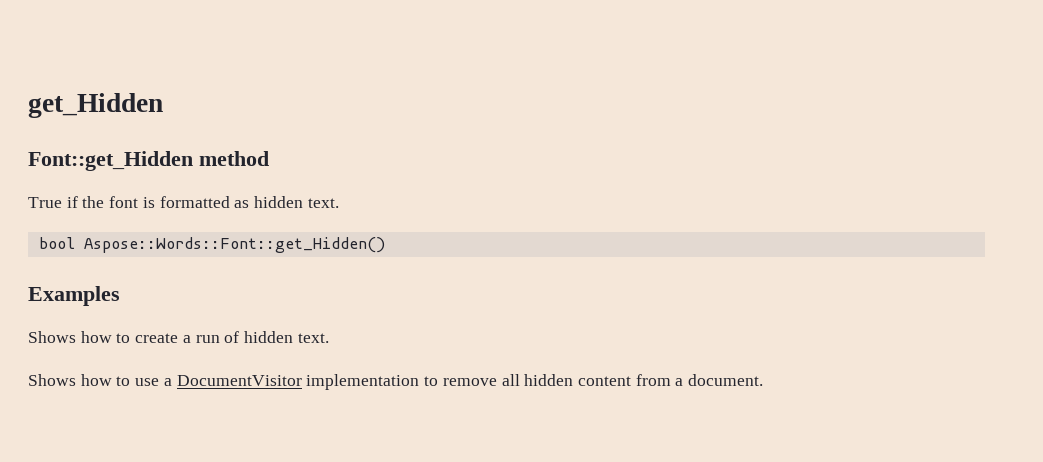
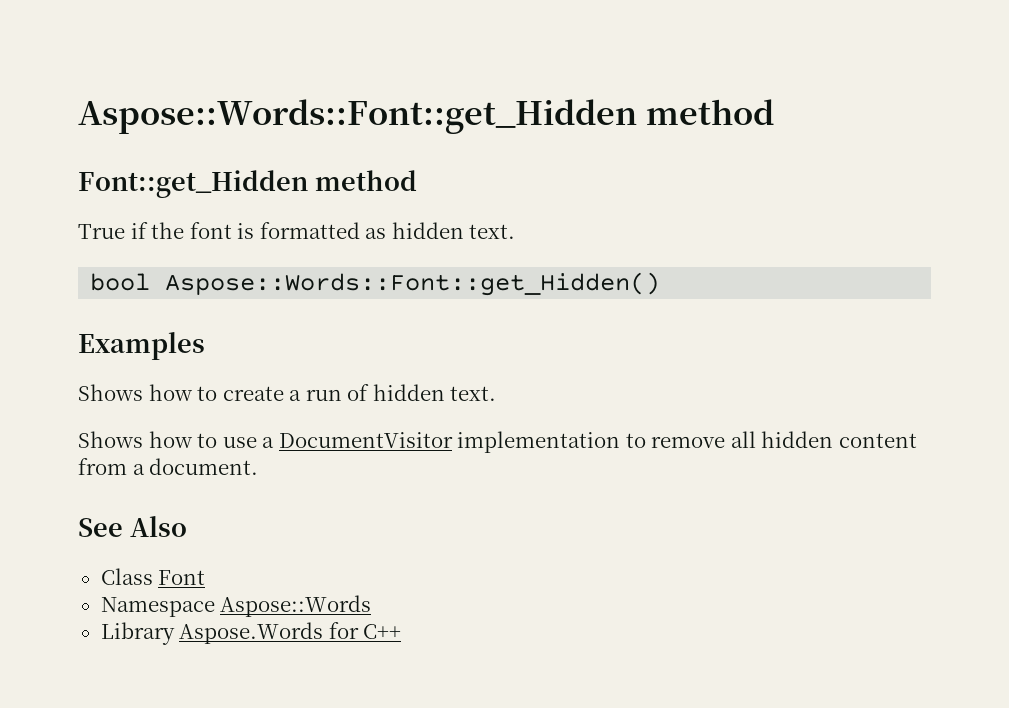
[28,93,163,118] get_Hidden -> [78,99,774,134] Aspose::Words::Font::get_Hidden method
(764, 380) none -> [78,516,187,537] [100,568,206,585] [100,595,372,617] [100,622,402,645] // See Also // Class Font // Namespace Aspose::Words // Library Aspose.Words for C++

